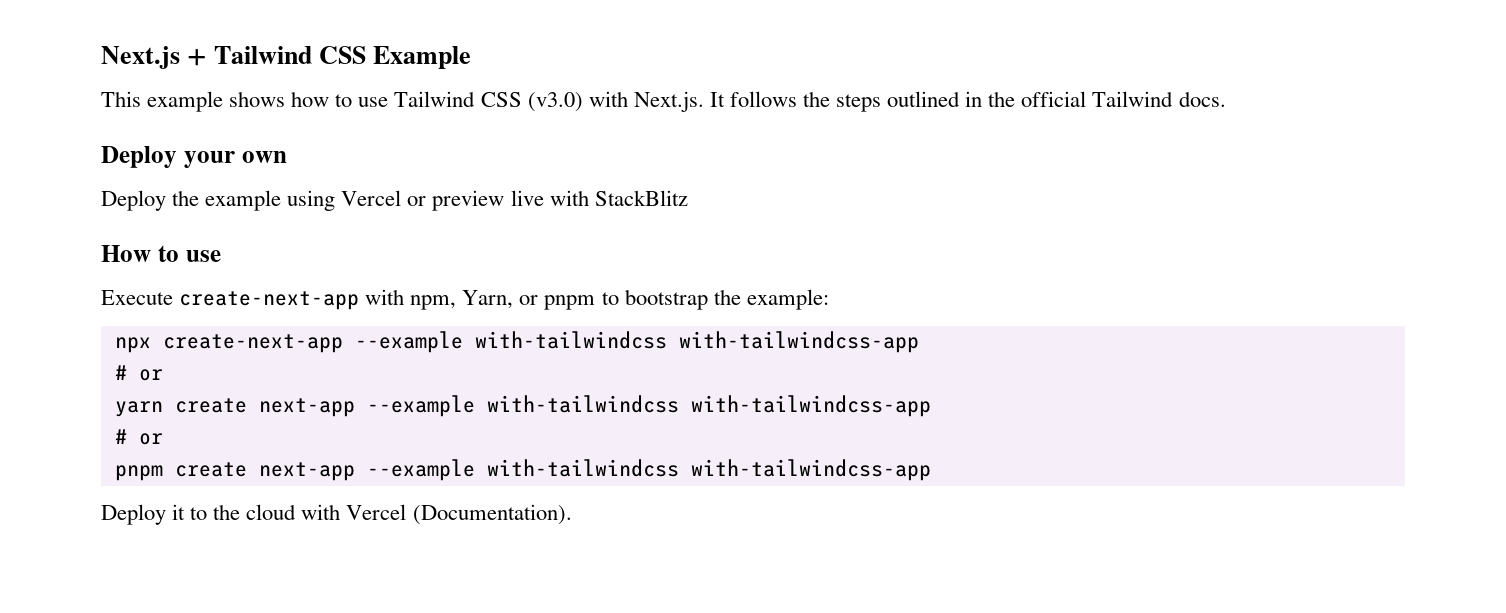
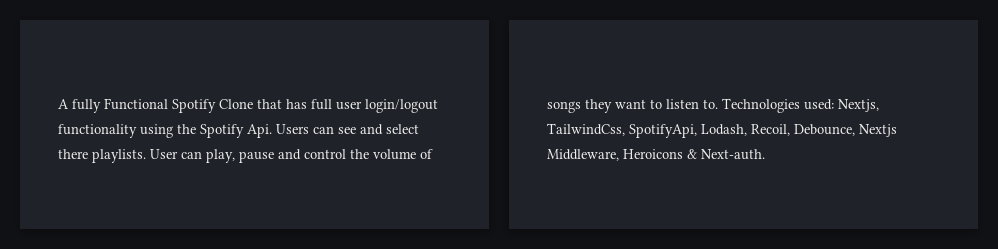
[101,46,472,69] [101,91,1226,112] [101,146,287,168] [101,190,688,211] [101,245,221,262] [101,289,829,310] [114,331,919,353] [114,365,163,381] [114,395,931,417] [114,429,163,445] [114,459,931,481] [101,504,572,525] Next.js + Tailwind CSS Example // This example shows how to use Tailwind CSS (v3.0) with Next.js. It follows the steps outlined in the official Tailwind docs. // Deploy your own // Deploy the example using Vercel or preview live with StackBlitz // How to use // Execute create-next-app with npm, Yarn, or pnpm to bootstrap the example: // npx create-next-app --example with-tailwindcss with-tailwindcss-app // # or // yarn create next-app --example with-tailwindcss with-tailwindcss-app // # or // pnpm create next-app --example with-tailwindcss with-tailwindcss-app // Deploy it to the cloud with Vercel (Documentation). -> [58,98,438,113] [58,124,419,138] [58,149,433,163] [547,98,879,113] [547,123,897,138] [547,149,765,161] A fully Functional Spotify Clone that has full user login/logout functionality using the Spotify Api. Users can see and select there playlists. User can play, pause and control the volume of songs they want to listen to. Technologies used: Nextjs, TailwindCss, SpotifyApi, Lodash, Recoil, Debounce, Nextjs Middleware, Heroicons & Next-auth.

